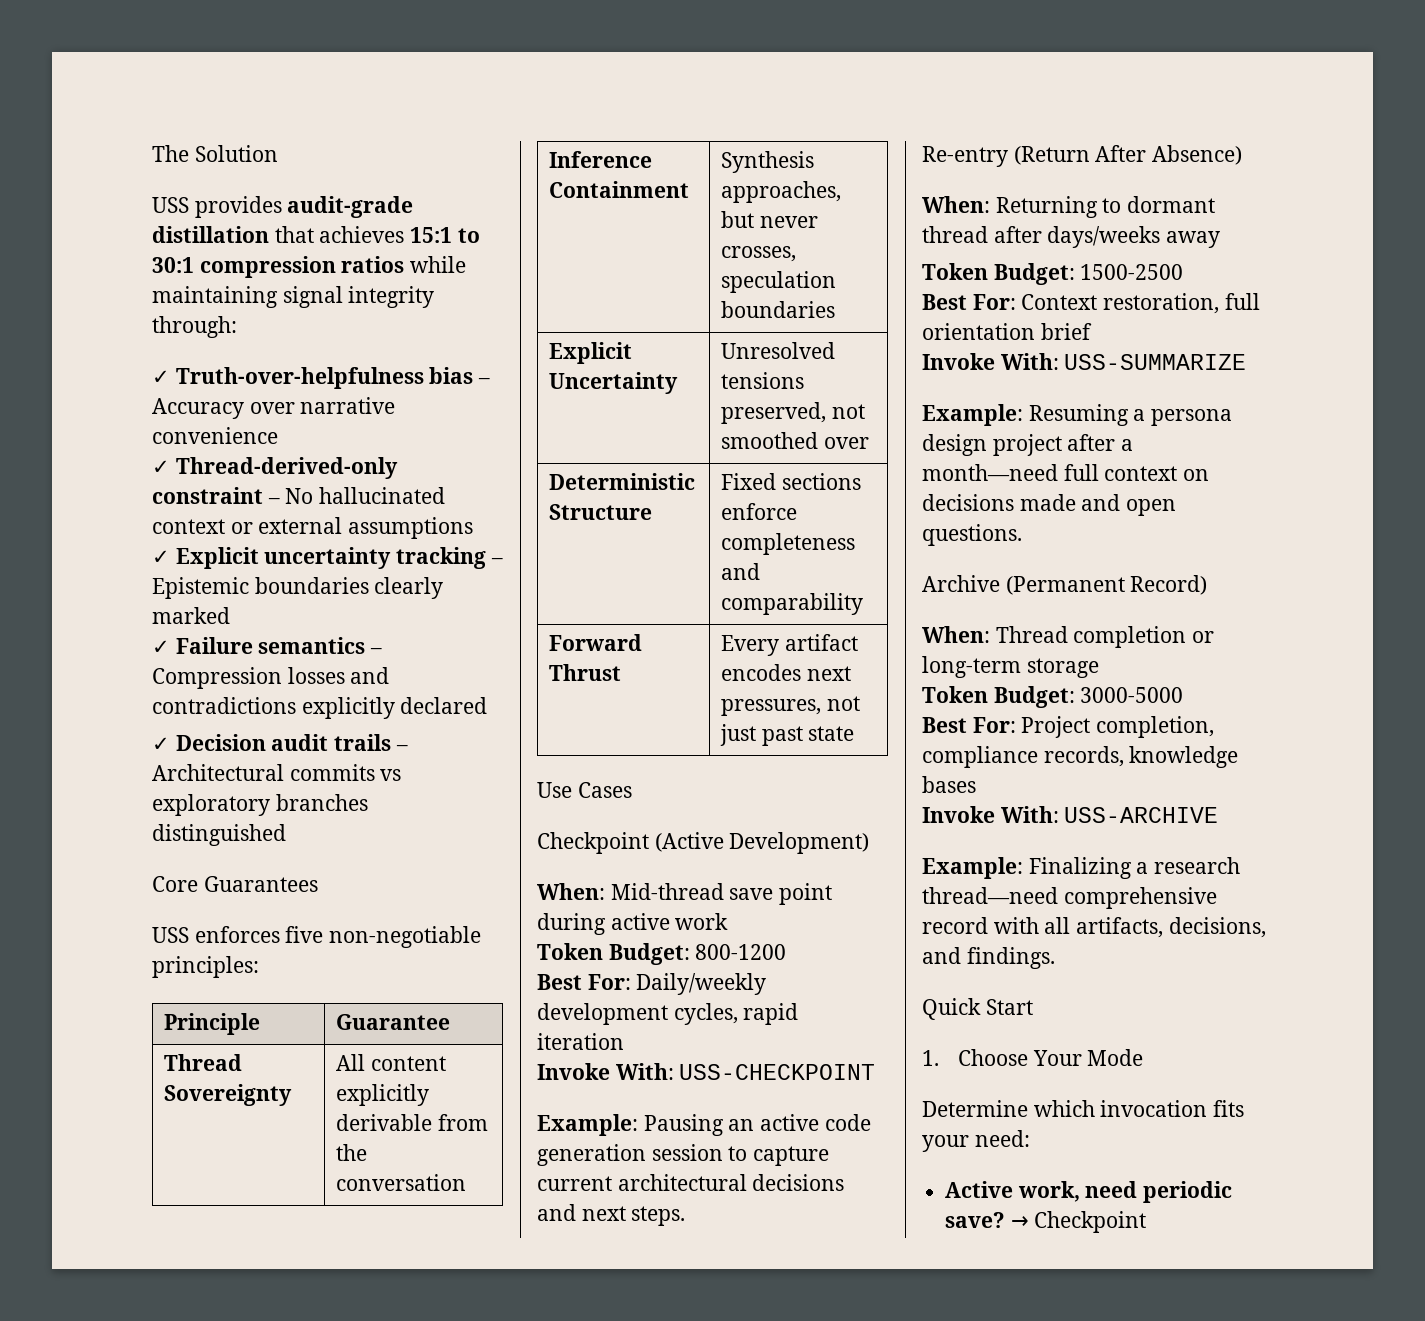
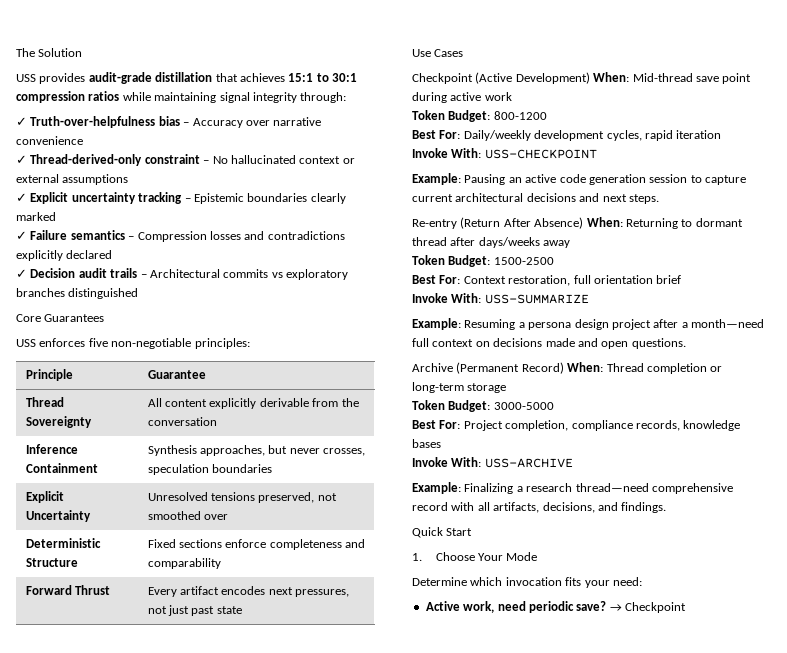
(870, 843) // -> (590, 78) none
(1243, 155) // -> (584, 223) none
(1208, 585) // -> (564, 368) none

